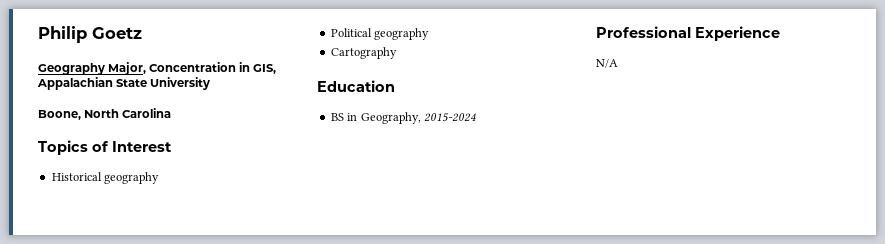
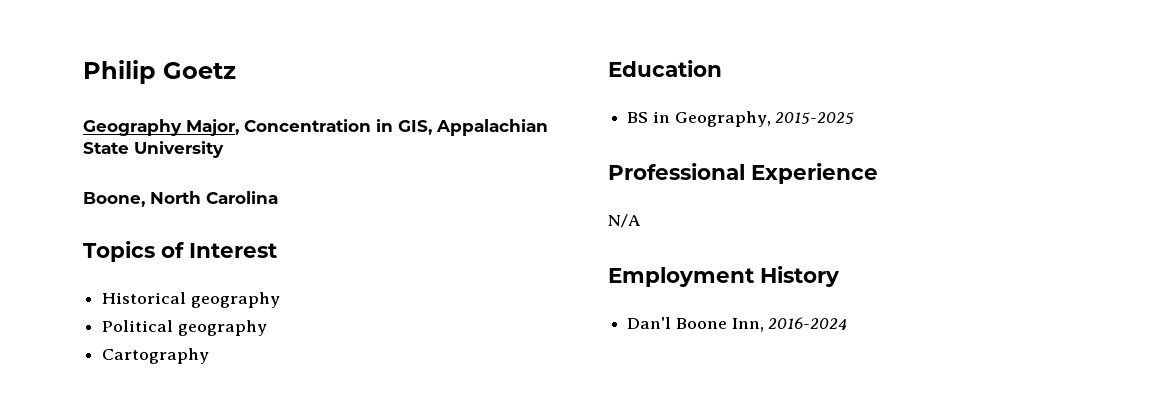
[423,113,476,122] 2015-2024 -> [775,112,855,124] 2015-2025
(618, 63) none -> [608,266,840,287] [627,317,848,332] // Employment History // Dan'l Boone Inn, 2016-2024

